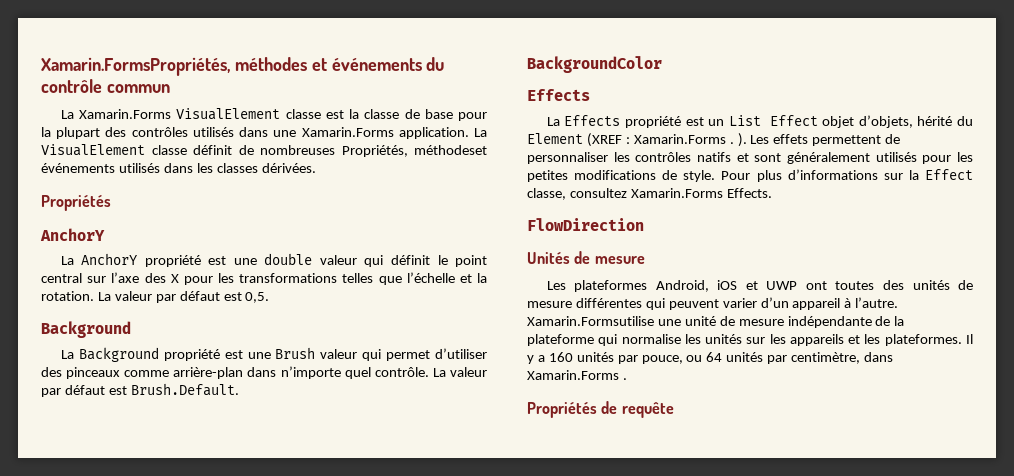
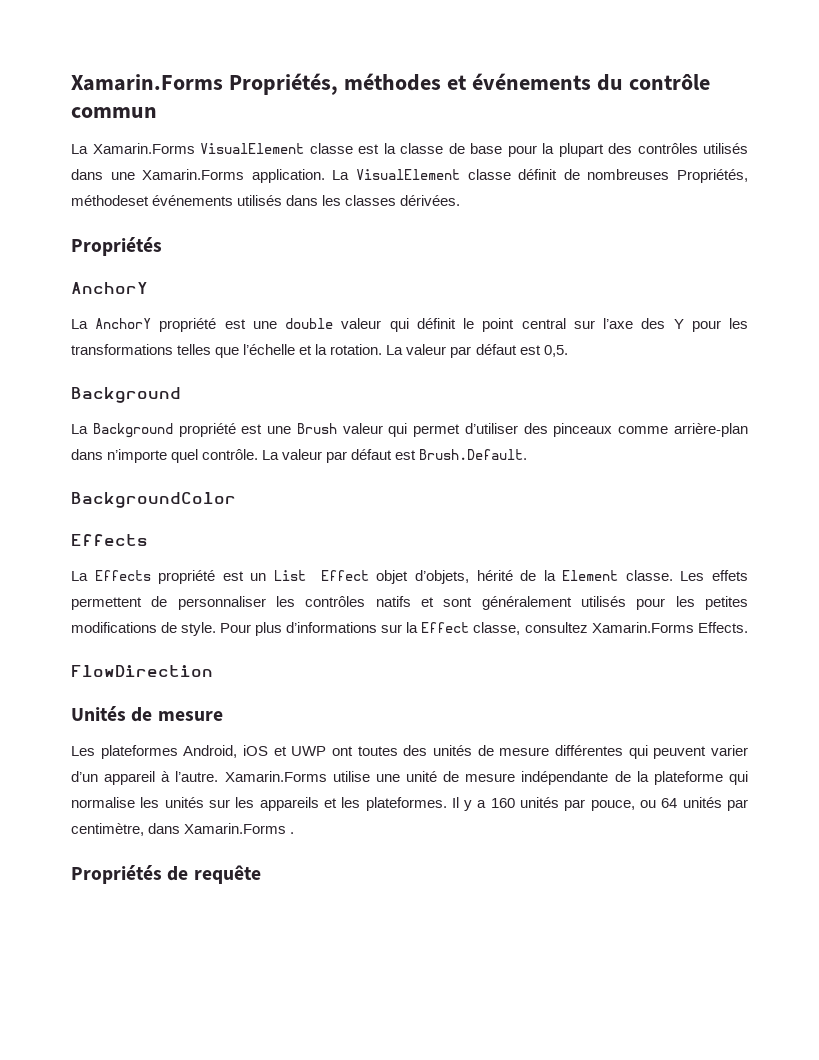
[41,57,230,76] Xamarin.FormsPropriétés, -> [71,73,338,95] Xamarin.Forms Propriétés,
[170,274,179,283] X -> [673,319,684,329] Y
[956,116,973,126] [527,133,747,147] du Element (XREF : Xamarin.Forms . ). -> [520,570,673,581] de la Element classe.
[527,316,654,326] Xamarin.Formsutilise -> [224,771,370,782] Xamarin.Forms utilise

